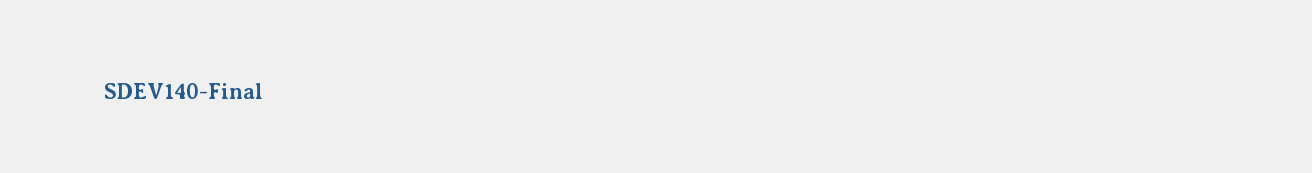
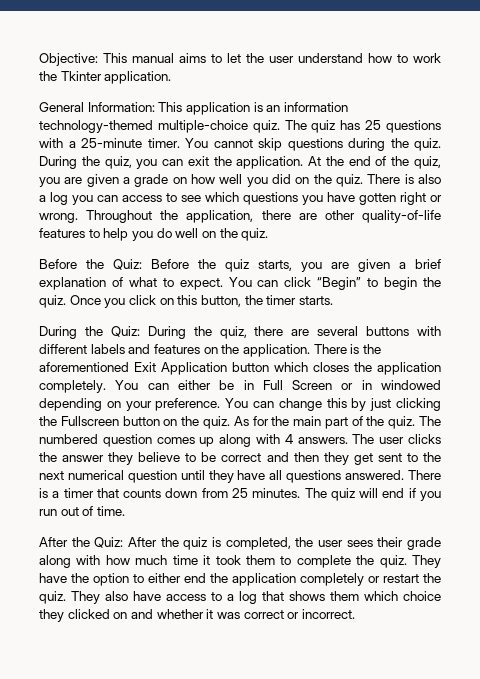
[104,83,263,99] SDEV140-Final -> [39,53,441,66] [39,71,172,84] [39,102,348,115] [39,120,441,133] [39,138,441,151] [39,156,442,169] [39,174,441,187] [39,192,442,205] [39,210,442,223] [39,228,269,241] [39,259,441,272] [39,277,441,290] [39,295,333,308] [39,326,441,339] [39,344,381,357] [39,362,441,375] [39,380,442,393] [39,398,442,411] [39,416,441,429] [39,434,442,447] [39,452,441,465] [39,470,441,483] [39,488,441,501] [39,506,125,516] [39,537,442,550] [39,555,441,568] [39,573,441,586] [39,591,441,604] [39,609,355,622] Objective: This manual aims to let the user understand how to work the Tkinter application. // General Information: This application is an information technology-themed multiple-choice quiz. The quiz has 25 questions with a 25-minute timer. You cannot skip questions during the quiz. During the quiz, you can exit the application. At the end of the quiz, you are given a grade on how well you did on the quiz. There is also a log you can access to see which questions you have gotten right or wrong. Throughout the application, there are other quality-of-life features to help you do well on the quiz. // Before the Quiz: Before the quiz starts, you are given a brief explanation of what to expect. You can click “Begin” to begin the quiz. Once you click on this button, the timer starts. // During the Quiz: During the quiz, there are several buttons with different labels and features on the application. There is the aforementioned Exit Application button which closes the application completely. You can either be in Full Screen or in windowed depending on your preference. You can change this by just clicking the Fullscreen button on the quiz. As for the main part of the quiz. The numbered question comes up along with 4 answers. The user clicks the answer they believe to be correct and then they get sent to the next numerical question until they have all questions answered. There is a timer that counts down from 25 minutes. The quiz will end if you run out of time. // After the Quiz: After the quiz is completed, the user sees their grade along with how much time it took them to complete the quiz. They have the option to either end the application completely or restart the quiz. They also have access to a log that shows them which choice they clicked on and whether it was correct or incorrect.

